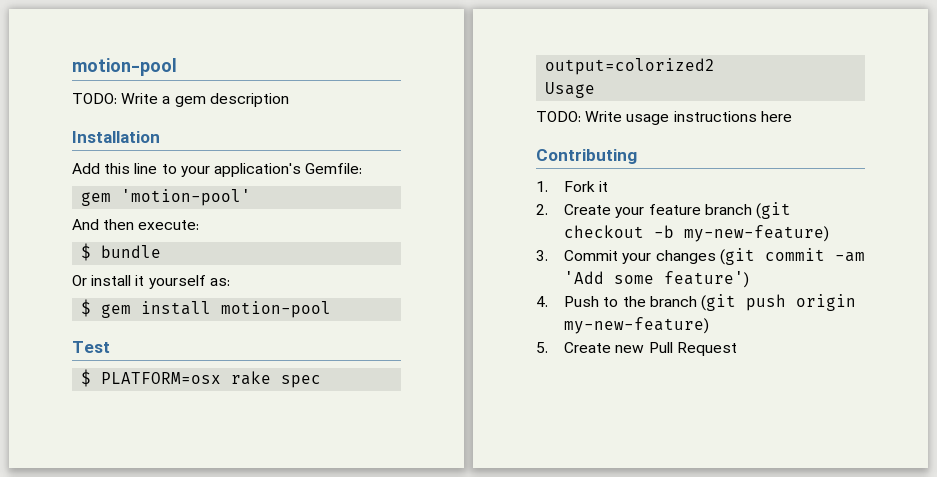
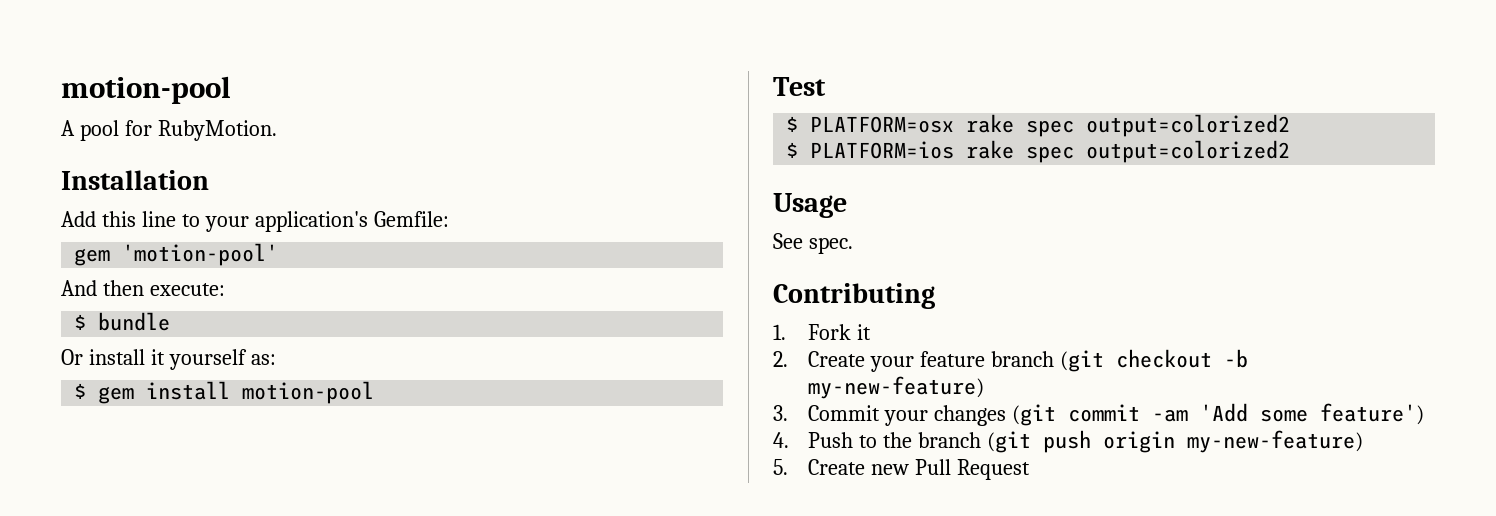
[72,58,177,76] [72,93,289,107] motion-pool // TODO: Write a gem description -> [61,76,231,104] [61,120,277,141] motion-pool // A pool for RubyMotion.
[545,82,596,98] [536,111,792,125] Usage // TODO: Write usage instructions here -> [786,140,1291,163] [773,193,847,218] [773,233,853,254] $ PLATFORM=ios rake spec output=colorized2 // Usage // See spec.

